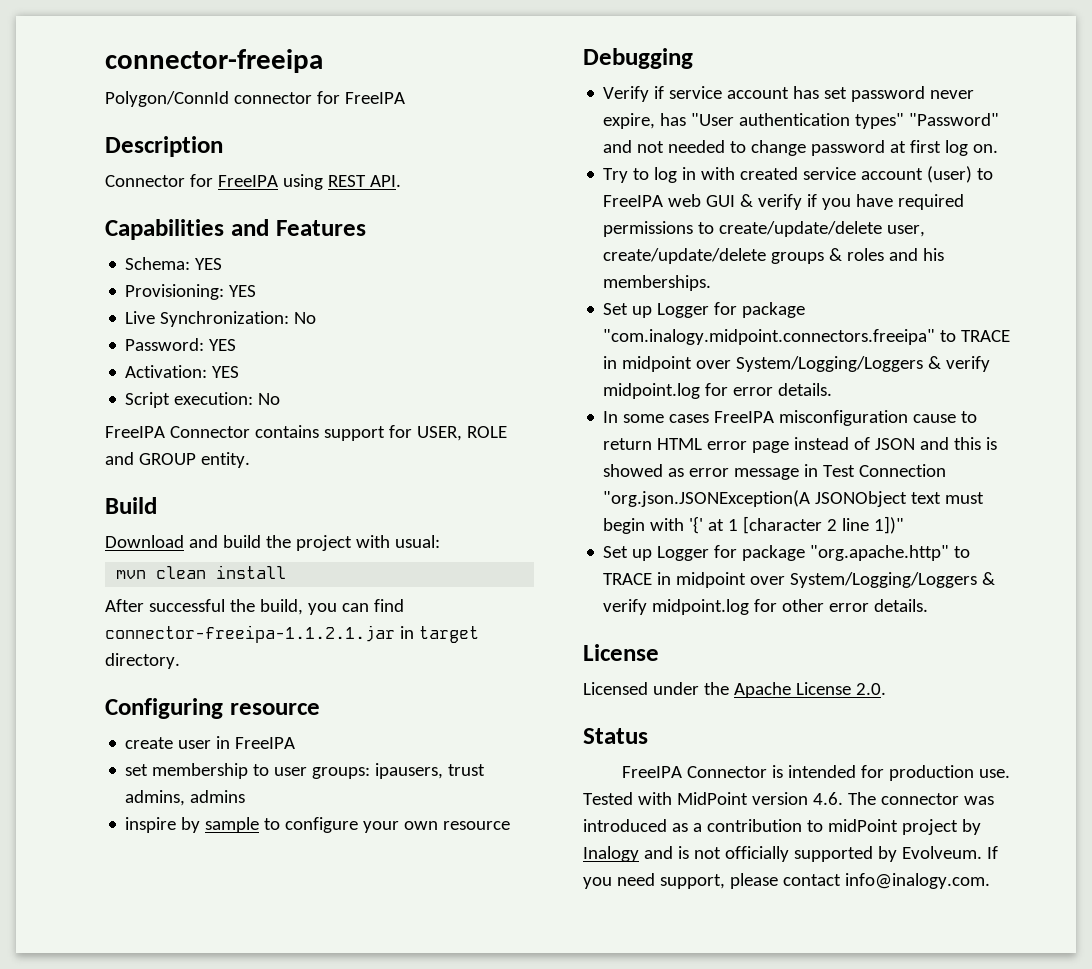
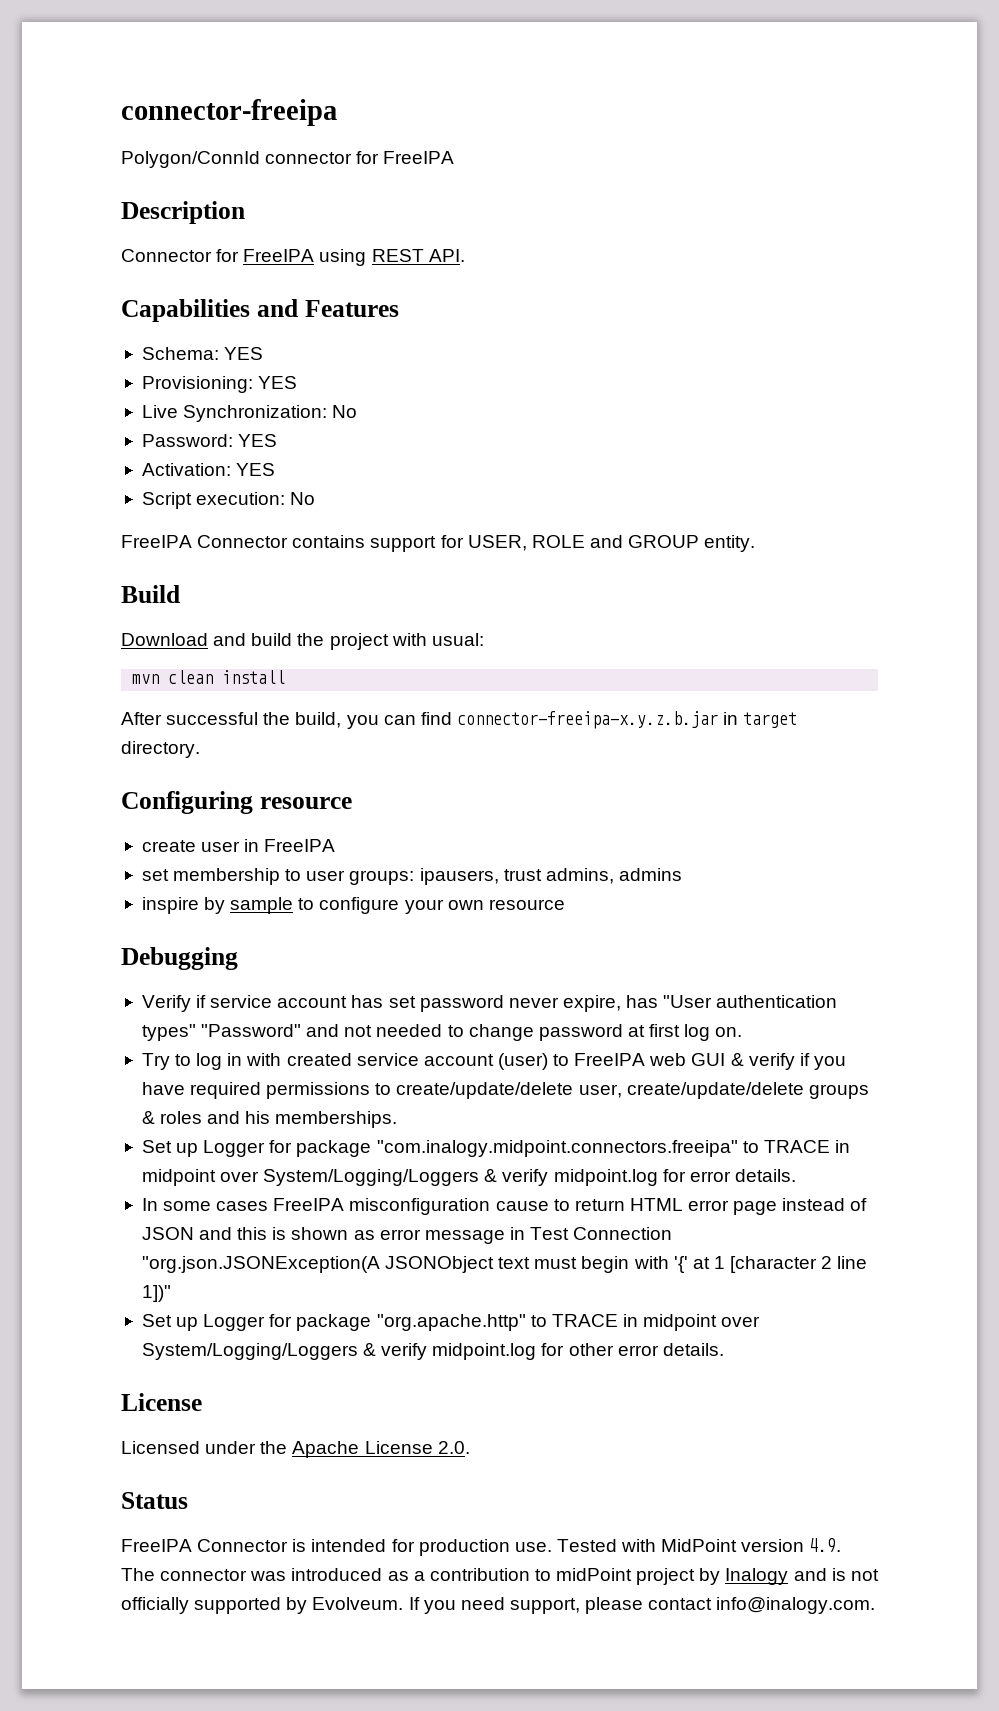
[105,625,395,643] connector-freeipa-1.1.2.1.jar -> [456,711,718,729] connector-freeipa-x.y.z.b.jar
[603,464,664,477] showed -> [291,1227,349,1240] shown
[812,792,843,805] 4.6. -> [809,1538,842,1553] 4.9.

